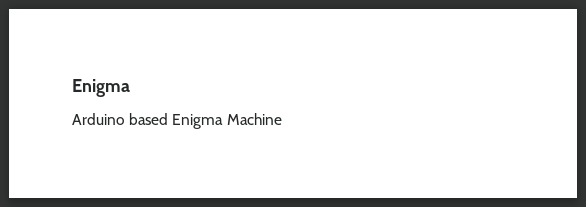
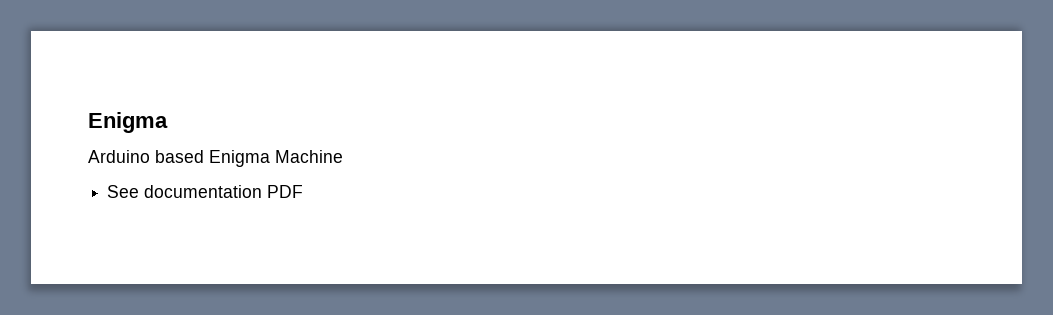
(282, 119) none -> [107,185,304,198] // See documentation PDF

